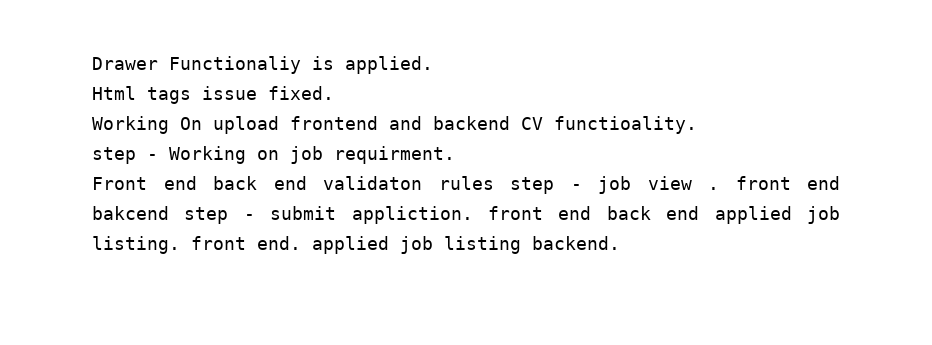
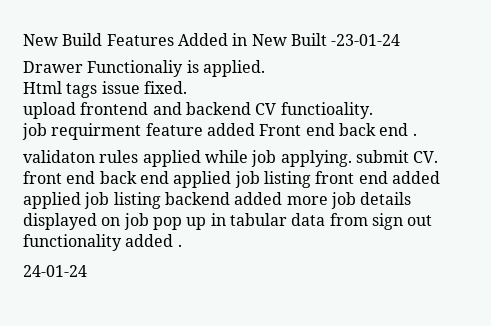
(92, 63) none -> [23,33,401,46] New Build Features Added in New Built -23-01-24 //
[92,116,202,134] Working On -> (187, 87) none
[92,146,455,164] step - Working on job requirment. // -> [22,123,255,140] job requirment feature added
(307, 183) none -> [412,133,417,136] . //
[510,176,840,194] [92,206,473,224] step - job view . front end bakcend step - submit appliction. -> [142,150,439,167] applied while job applying. submit CV.
[92,236,620,254] listing. front end. applied job listing backend. -> [263,171,440,188] [23,192,412,209] [23,213,433,230] [23,234,182,251] [23,265,87,277] listing front end added applied job listing backend added more job details displayed on job pop up in tabular data from sign out functionality added . // 24-01-24

